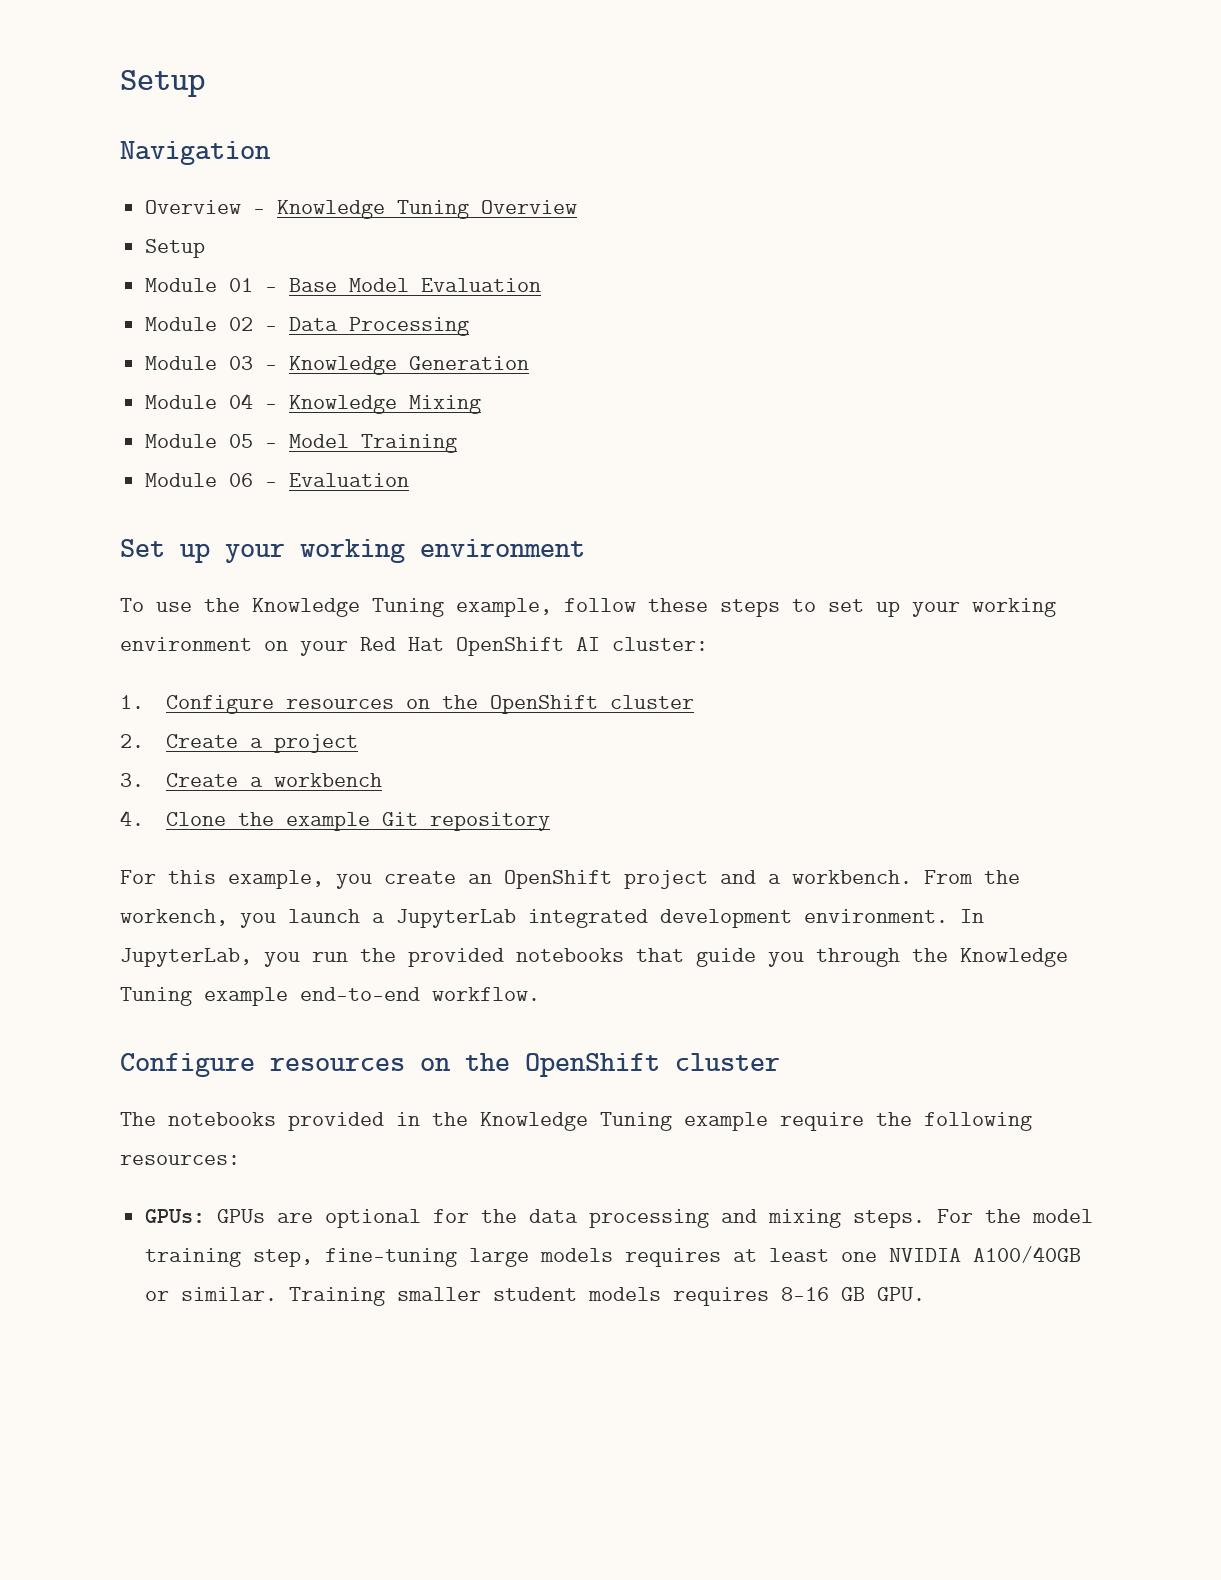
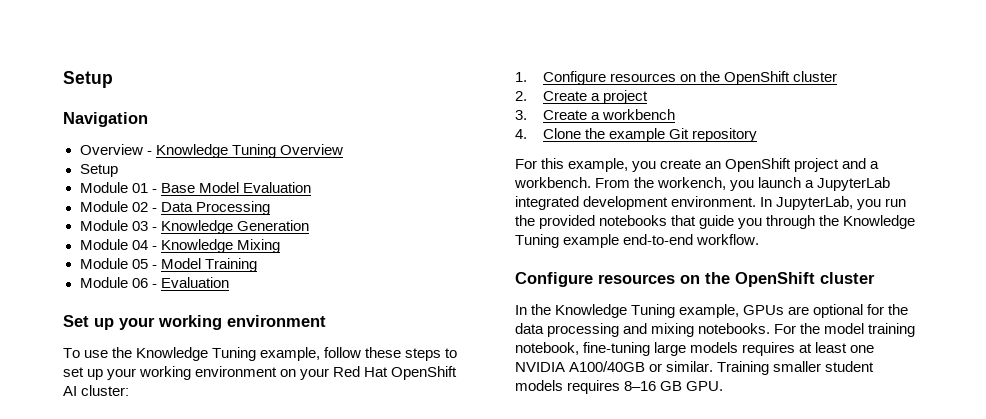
[120,1112,1032,1131] [120,1155,240,1165] [145,1209,206,1223] The notebooks provided in the Knowledge Tuning example require the following resources: // GPUs: -> [515,304,740,318] In the Knowledge Tuning example,
[853,1210,926,1228] steps. -> [698,323,771,334] notebooks.
[253,1249,314,1267] step, -> [515,342,579,355] notebook,

